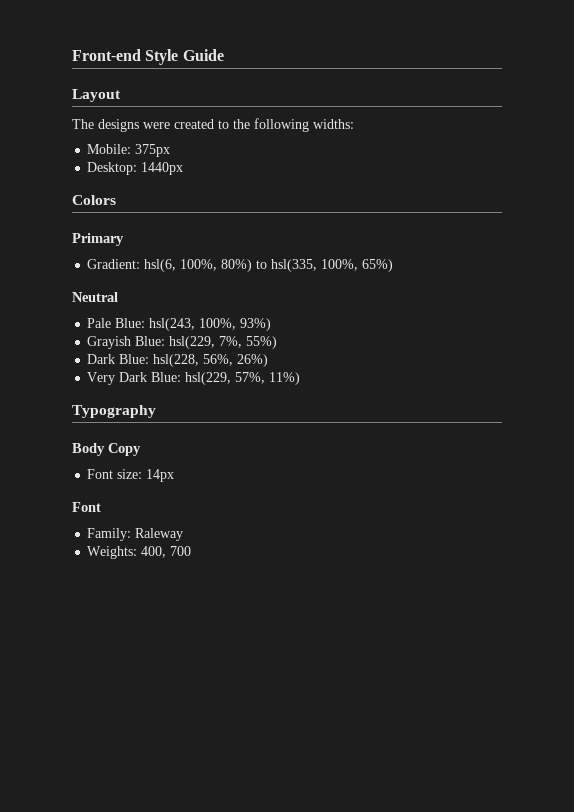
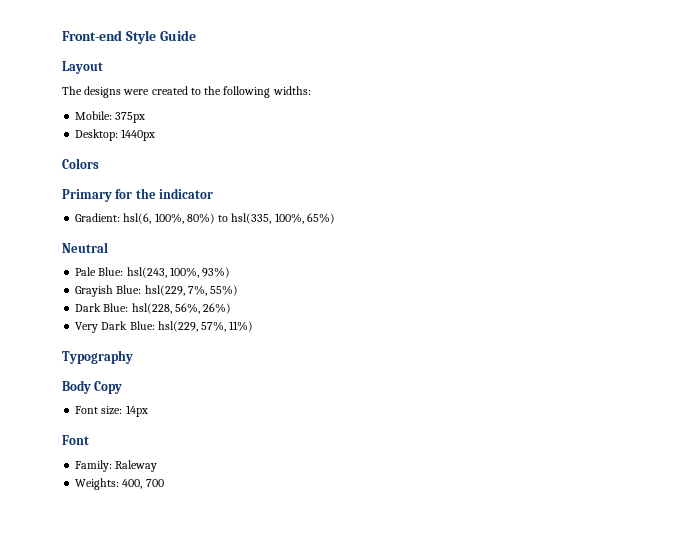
(124, 239) none -> [115,188,214,199] for the indicator

